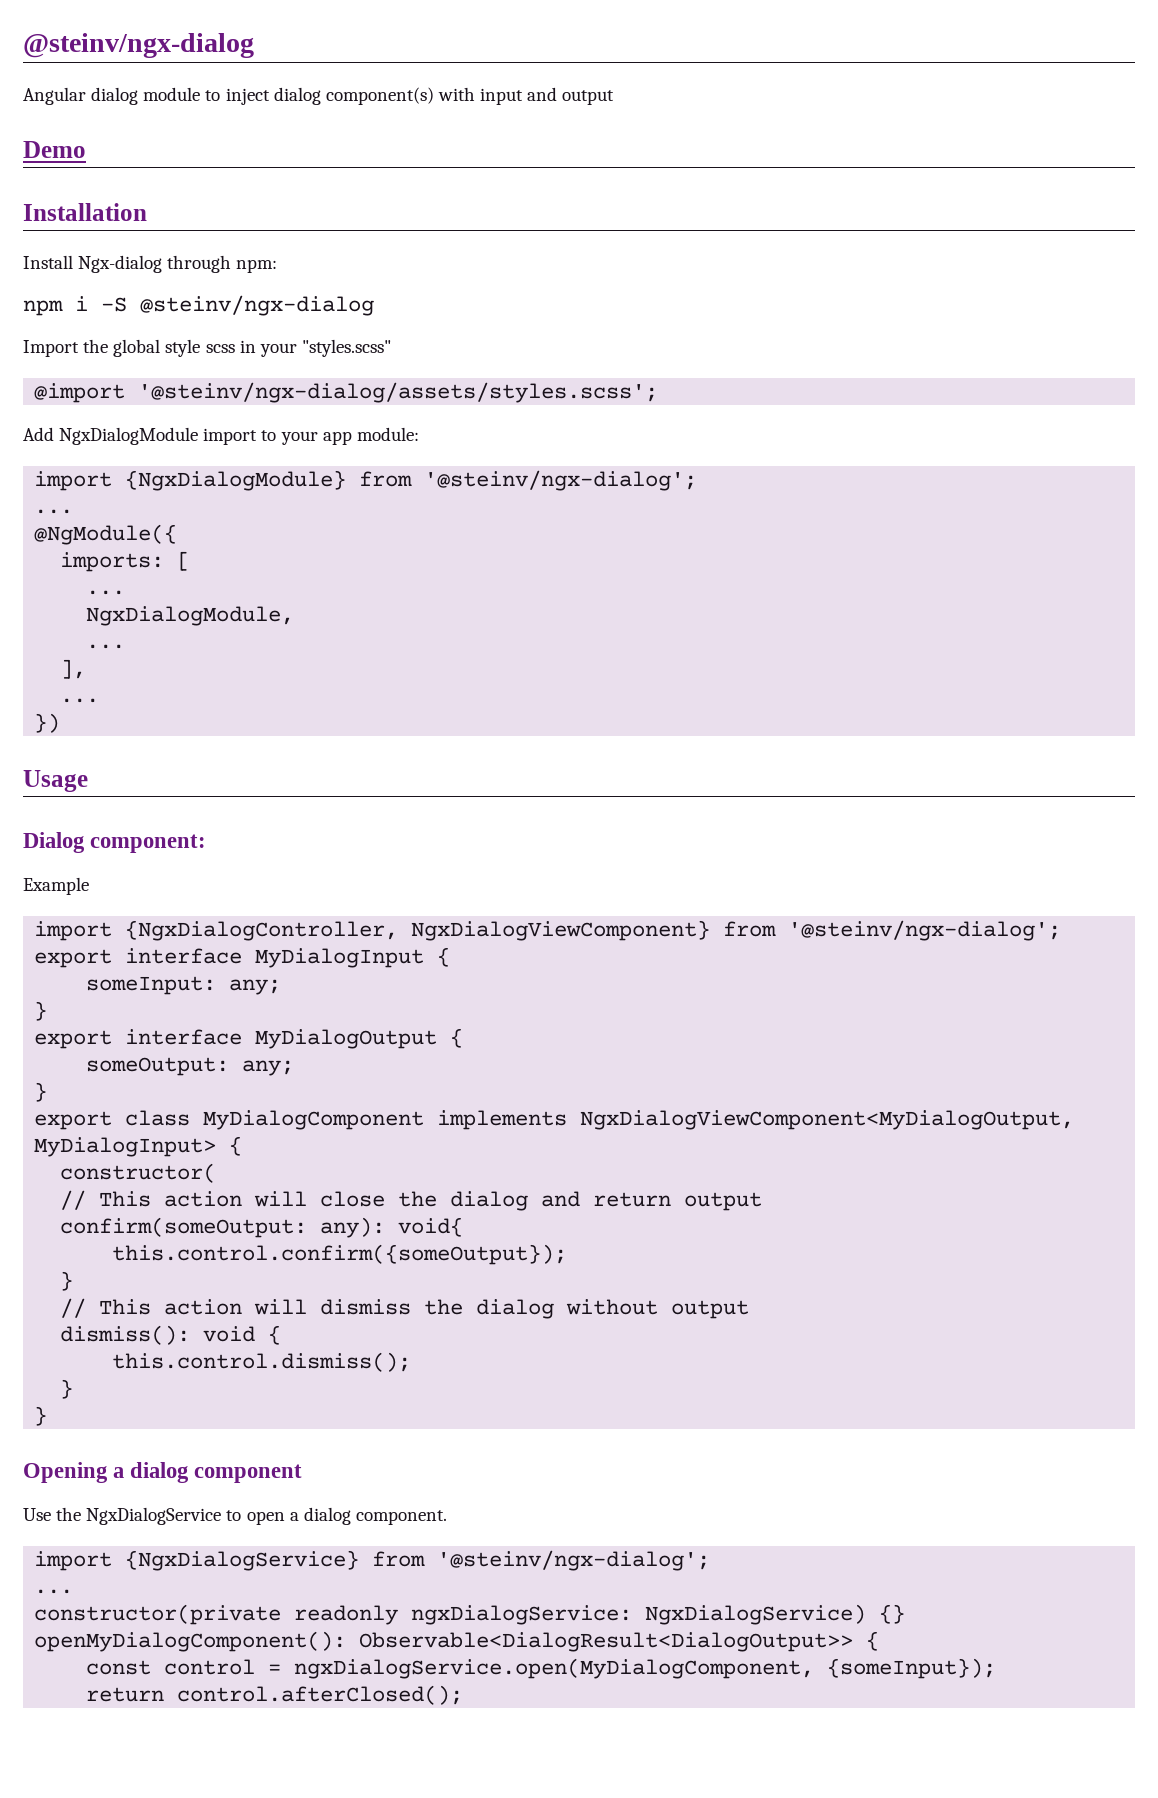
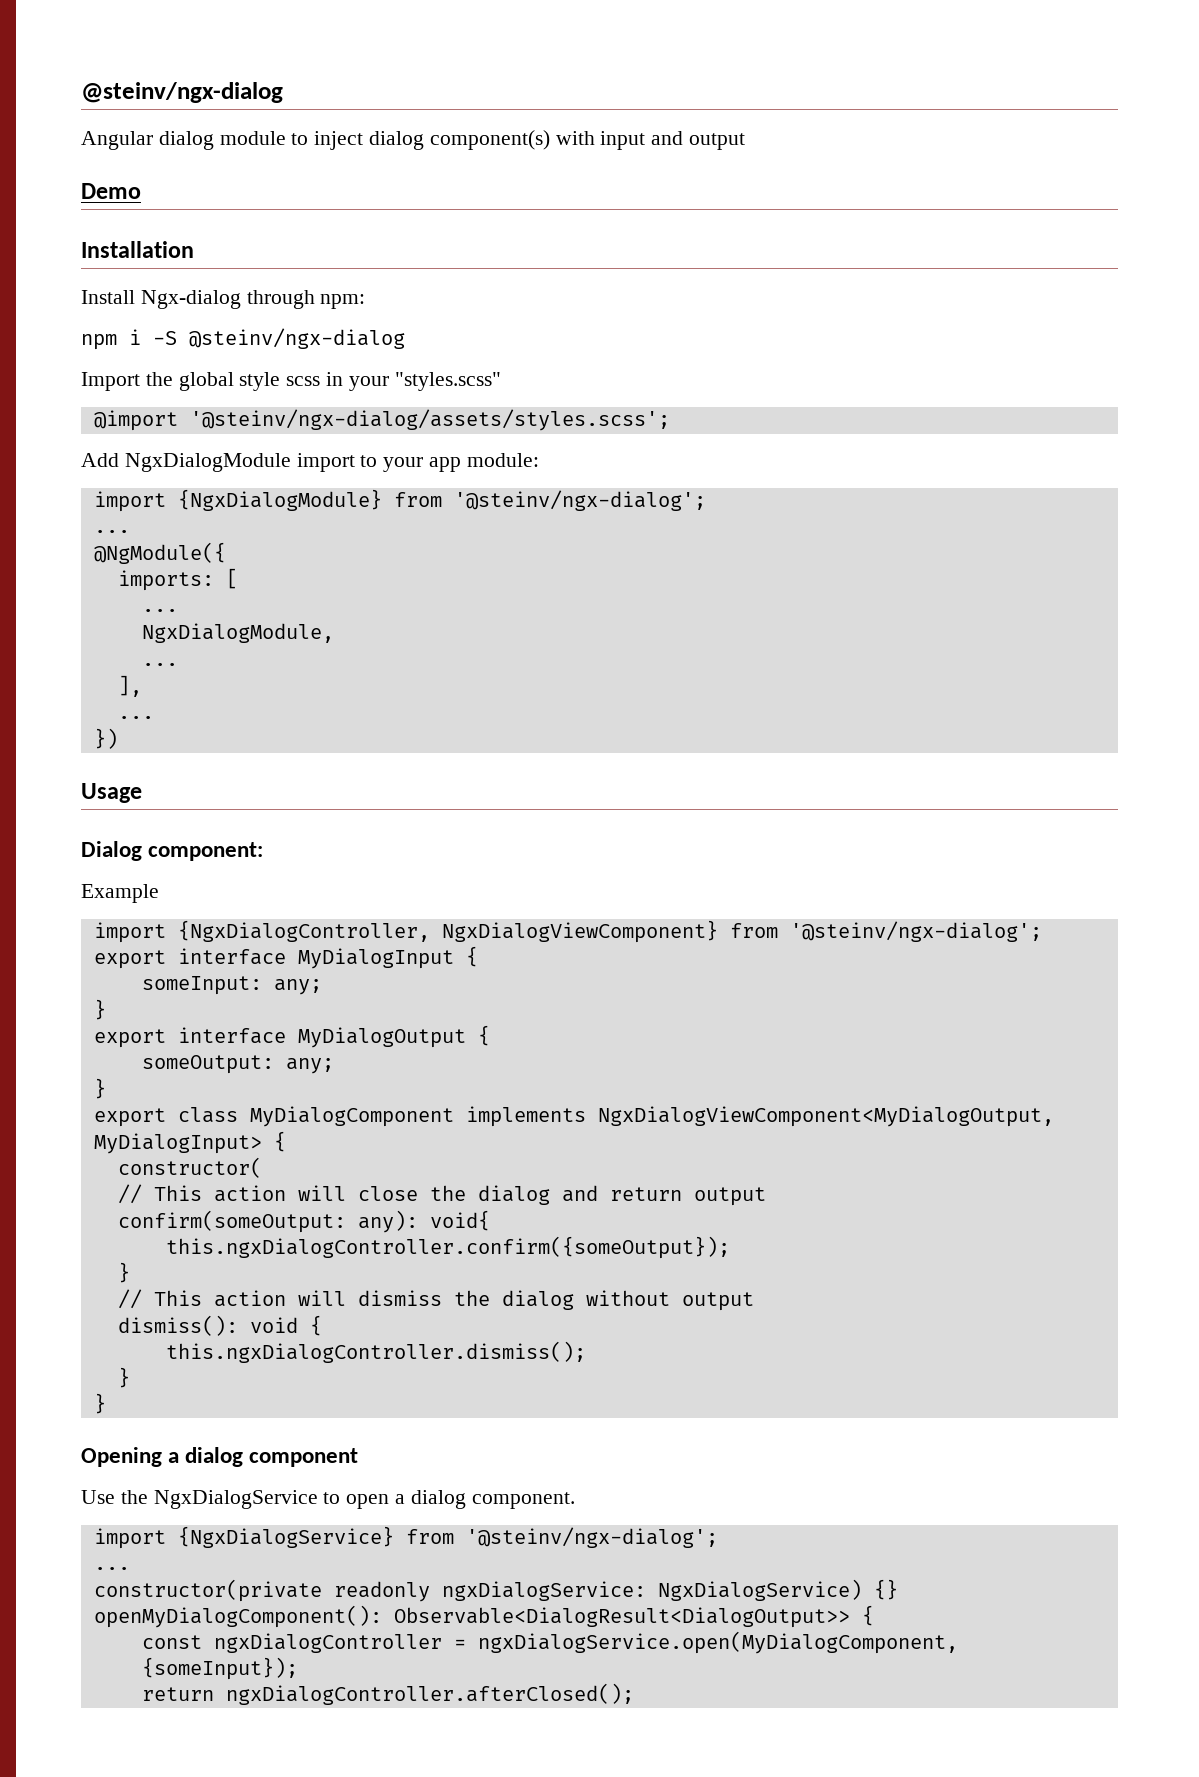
[112,1244,568,1265] this.control.confirm({someOutput}); -> [165,1236,730,1259] this.ngxDialogController.confirm({someOutput});
[112,1352,412,1372] this.control.dismiss(); -> [165,1341,586,1363] this.ngxDialogController.dismiss();
[164,1659,256,1675] control -> [213,1633,442,1653] ngxDialogController
[177,1685,464,1705] control.afterClosed(); -> [225,1683,634,1705] ngxDialogController.afterClosed();

